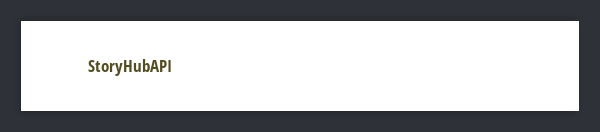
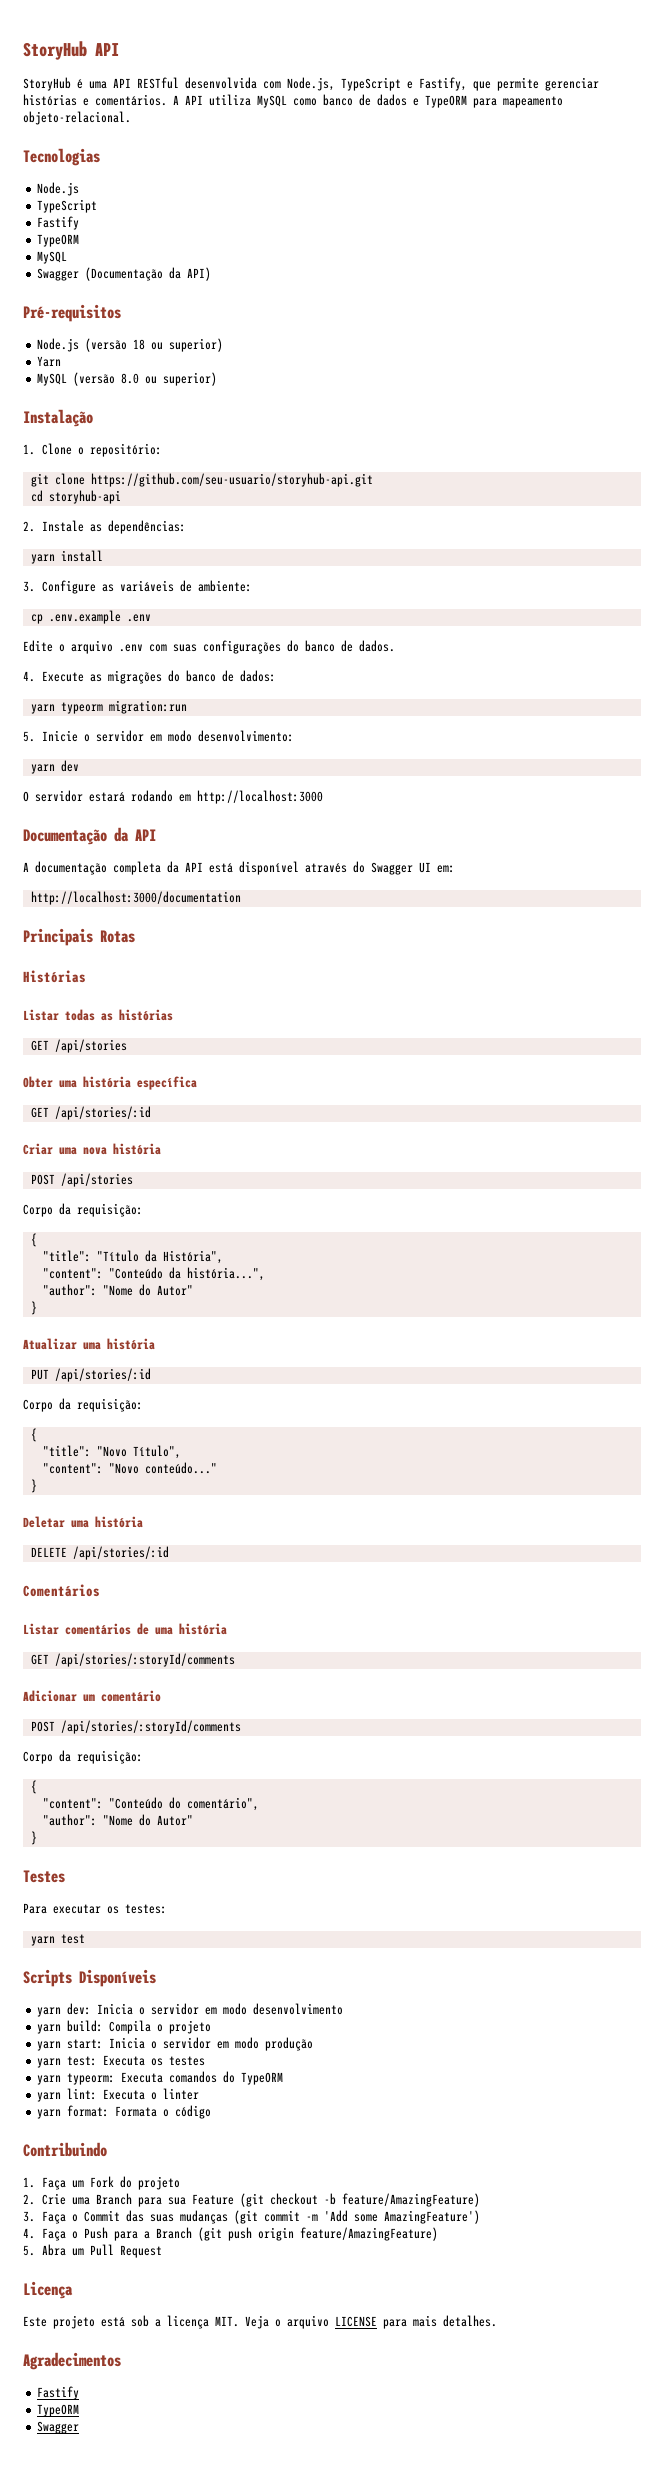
[88,59,172,76] StoryHubAPI -> [23,41,119,60] [23,77,599,91] [23,94,563,108] [23,111,131,125] [23,148,100,166] [37,182,80,196] [37,199,98,213] [37,216,80,230] [37,234,80,247] [37,251,68,264] [37,267,212,281] [23,304,121,322] [37,338,224,352] [37,356,62,367] [37,372,218,386] [23,409,93,427] [23,443,162,457] [30,473,373,487] [30,490,121,504] [23,520,186,534] [30,550,103,564] [23,580,252,594] [30,610,151,624] [23,640,395,654] [23,670,276,684] [30,700,187,714] [23,730,294,742] [30,760,79,774] [23,790,323,804] [23,827,156,845] [23,861,455,875] [30,891,241,905] [23,928,135,946] [23,970,86,983] [23,1009,173,1021] [30,1039,127,1053] [23,1076,197,1090] [30,1106,151,1120] [23,1143,161,1155] [30,1173,133,1187] [23,1203,143,1217] [30,1233,37,1247] [42,1250,223,1264] [42,1267,265,1281] [42,1284,193,1296] [30,1301,37,1315] [23,1338,155,1350] [30,1368,151,1382] [23,1398,143,1412] [30,1428,37,1442] [42,1445,181,1459] [42,1462,217,1474] [30,1479,37,1493] [23,1516,143,1528] [30,1546,169,1560] [23,1584,100,1597] [23,1623,227,1635] [30,1653,235,1667] [23,1690,161,1702] [30,1720,241,1734] [23,1750,143,1764] [30,1780,37,1794] [42,1797,259,1811] [42,1814,193,1826] [30,1831,37,1845] [23,1870,65,1883] [23,1903,167,1914] [30,1934,85,1946] [23,1969,156,1987] [37,2003,344,2017] [37,2020,212,2034] [37,2037,314,2051] [37,2055,206,2068] [37,2071,284,2085] [37,2088,200,2102] [37,2105,212,2119] [23,2142,107,2157] [23,2176,180,2190] [23,2193,480,2207] [23,2210,480,2224] [23,2227,438,2241] [23,2244,162,2258] [23,2281,73,2299] [23,2315,497,2329] [23,2352,121,2370] [37,2386,80,2400] [37,2404,80,2417] [37,2421,80,2434] StoryHub API // StoryHub é uma API RESTful desenvolvida com Node.js, TypeScript e Fastify, que permite gerenciar histórias e comentários. A API utiliza MySQL como banco de dados e TypeORM para mapeamento objeto-relacional. // Tecnologias // Node.js // TypeScript // Fastify // TypeORM // MySQL // Swagger (Documentação da API) // Pré-requisitos // Node.js (versão 18 ou superior) // Yarn // MySQL (versão 8.0 ou superior) // Instalação // 1. Clone o repositório: // git clone https://github.com/seu-usuario/storyhub-api.git // cd storyhub-api // 2. Instale as dependências: // yarn install // 3. Configure as variáveis de ambiente: // cp .env.example .env // Edite o arquivo .env com suas configurações do banco de dados. // 4. Execute as migrações do banco de dados: // yarn typeorm migration:run // 5. Inicie o servidor em modo desenvolvimento: // yarn dev // O servidor estará rodando em http://localhost:3000 // Documentação da API // A documentação completa da API está disponível através do Swagger UI em: // http://localhost:3000/documentation // Principais Rotas // Histórias // Listar todas as histórias // GET /api/stories // Obter uma história específica // GET /api/stories/:id // Criar uma nova história // POST /api/stories // Corpo da requisição: // { // "title": "Título da História", // "content": "Conteúdo da história...", // "author": "Nome do Autor" // } // Atualizar uma história // PUT /api/stories/:id // Corpo da requisição: // { // "title": "Novo Título", // "content": "Novo conteúdo..." // } // Deletar uma história // DELETE /api/stories/:id // Comentários // Listar comentários de uma história // GET /api/stories/:storyId/comments // Adicionar um comentário // POST /api/stories/:storyId/comments // Corpo da requisição: // { // "content": "Conteúdo do comentário", // "author": "Nome do Autor" // } // Testes // Para executar os testes: // yarn test // Scripts Disponíveis // yarn dev: Inicia o servidor em modo desenvolvimento // yarn build: Compila o projeto // yarn start: Inicia o servidor em modo produção // yarn test: Executa os testes // yarn typeorm: Executa comandos do TypeORM // yarn lint: Executa o linter // yarn format: Formata o código // Contribuindo // 1. Faça um Fork do projeto // 2. Crie uma Branch para sua Feature (git checkout -b feature/AmazingFeature) // 3. Faça o Commit das suas mudanças (git commit -m 'Add some AmazingFeature') // 4. Faça o Push para a Branch (git push origin feature/AmazingFeature) // 5. Abra um Pull Request // Licença // Este projeto está sob a licença MIT. Veja o arquivo LICENSE para mais detalhes. // Agradecimentos // Fastify // TypeORM // Swagger

